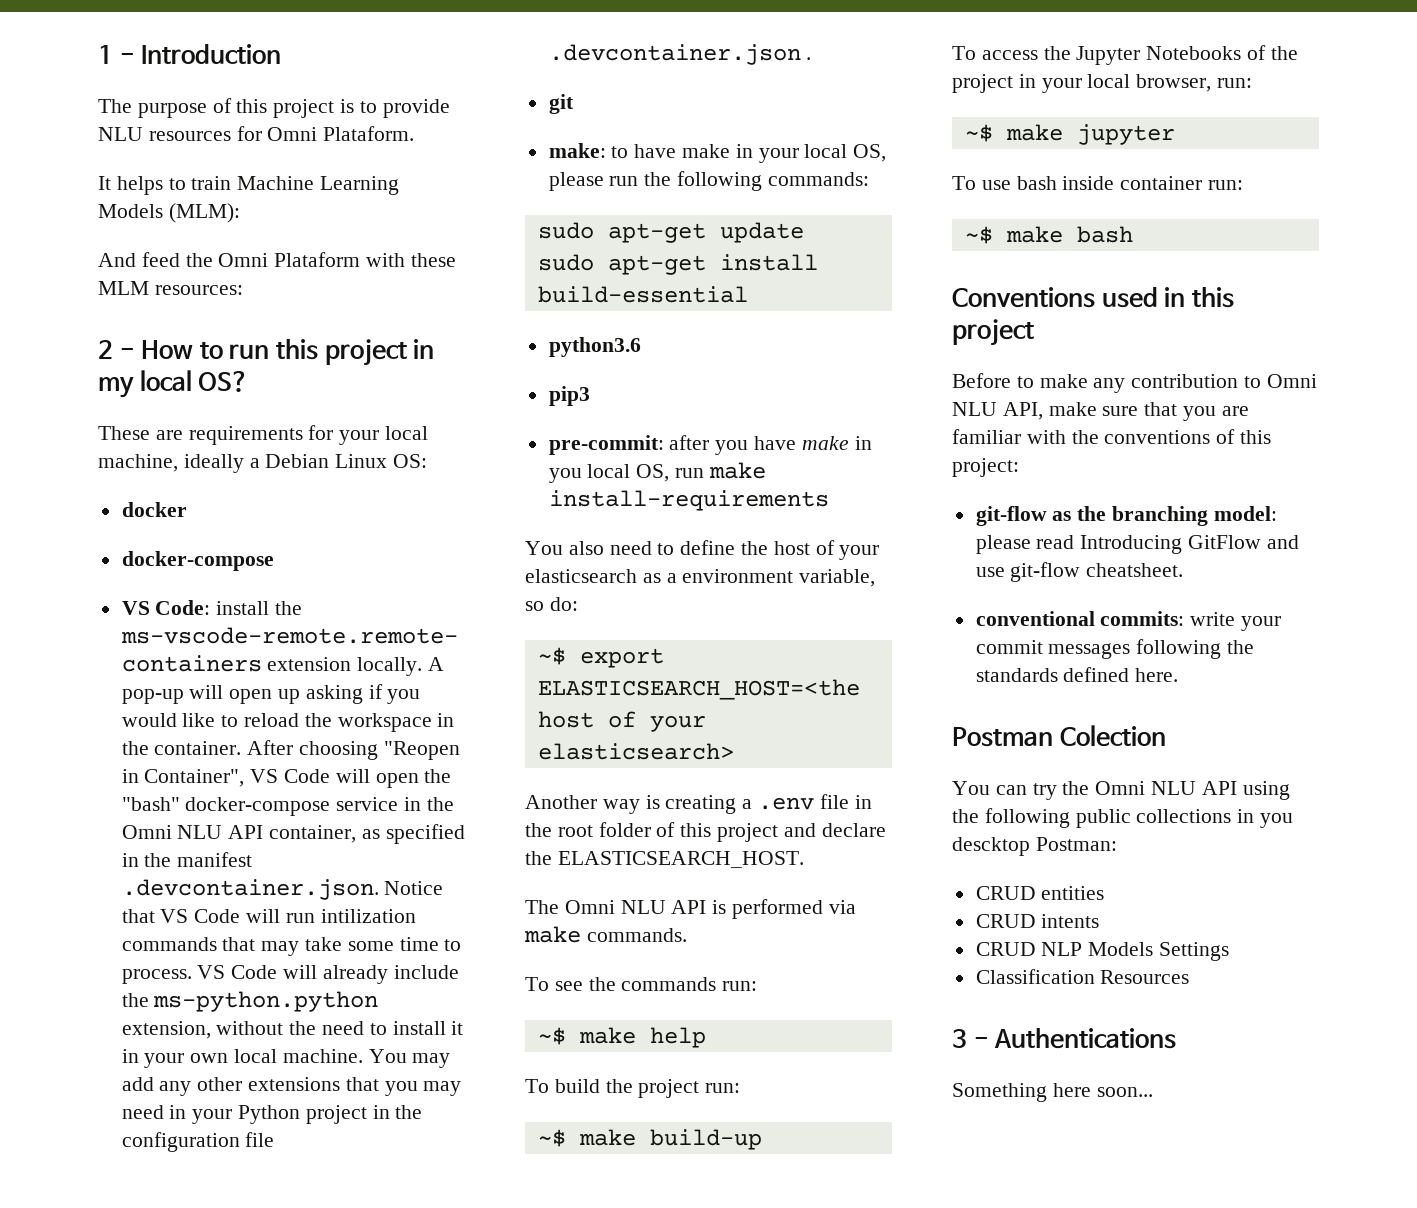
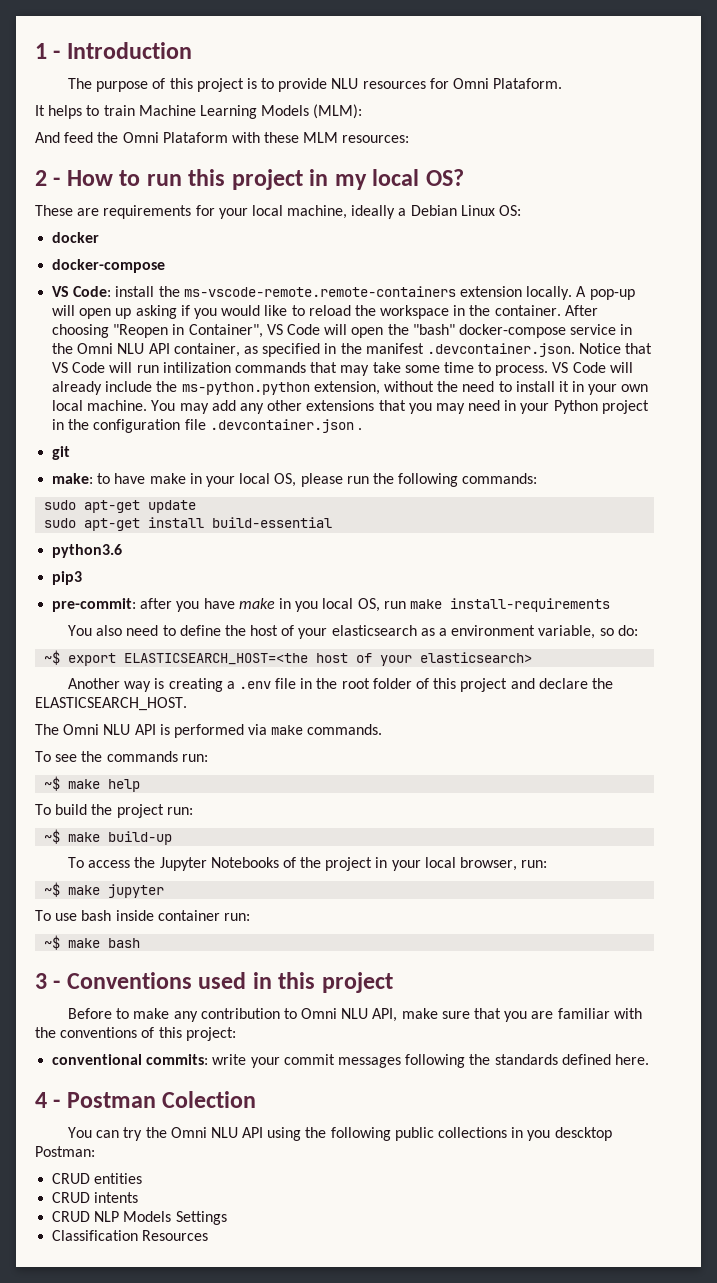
(1133, 234) none -> [35,973,61,989] 3 -
[975,506,1277,526] [975,535,1299,554] [975,562,1184,582] // git-flow as the branching model: please read Introducing GitFlow and use git-flow cheatsheet. -> (236, 1034) none
(1179, 675) none -> [35,1092,61,1108] 4 -
[952,1028,1177,1049] [952,1083,1153,1102] // 3 - Authentications // Something here soon... -> (209, 1235) none

